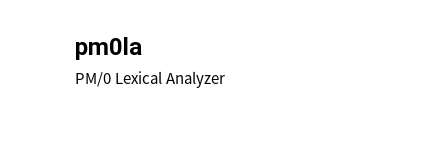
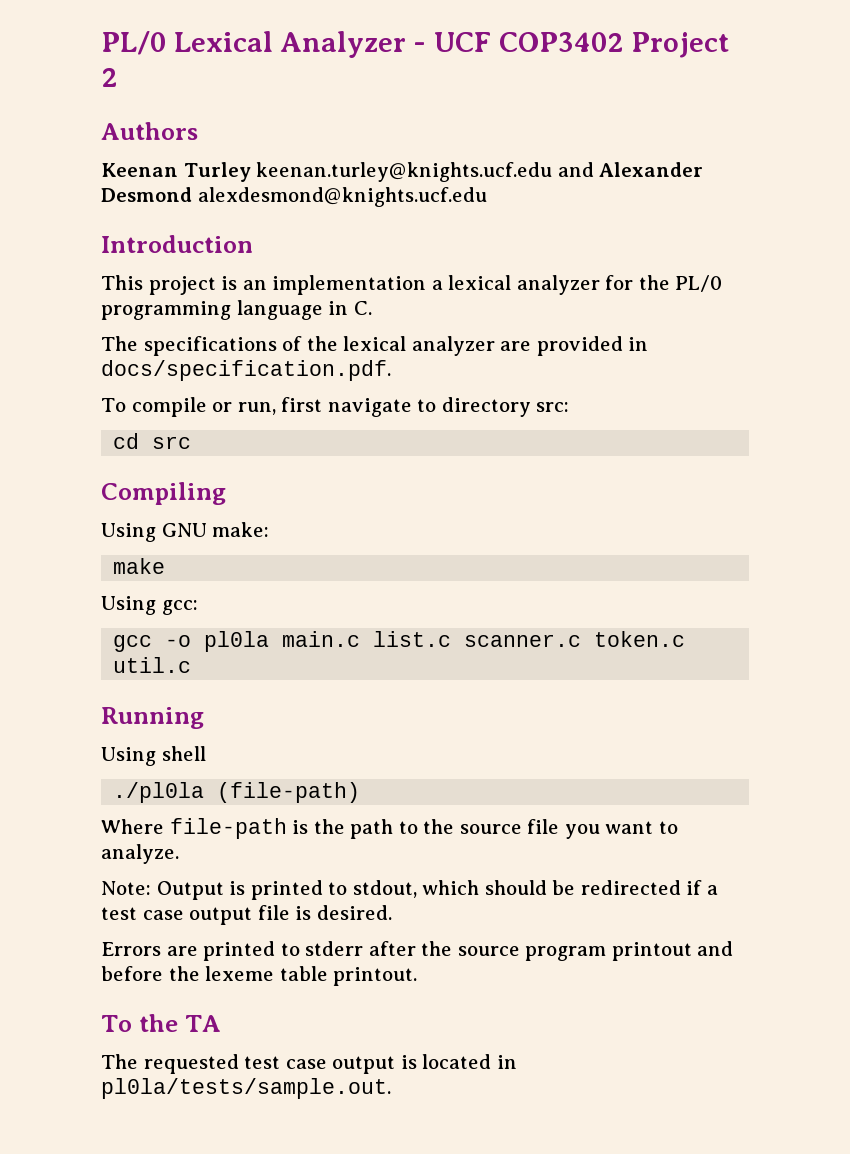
[75,37,142,60] [75,71,226,88] pm0la // PM/0 Lexical Analyzer -> [101,31,729,58] [101,68,117,87] [101,122,198,140] [101,162,704,182] [101,187,487,207] [101,235,253,253] [101,275,723,295] [101,300,372,320] [101,336,649,356] [101,360,391,381] [101,397,570,417] [113,433,192,449] [101,482,226,505] [101,522,270,542] [113,558,166,574] [101,596,198,615] [113,631,686,652] [113,657,192,673] [101,707,204,729] [101,746,206,766] [113,782,361,803] [101,818,678,839] [101,844,179,864] [101,880,718,900] [101,905,392,925] [101,941,734,961] [101,966,418,986] [101,1014,221,1032] [101,1054,517,1074] [101,1078,391,1099] PL/0 Lexical Analyzer - UCF COP3402 Project 2 // Authors // Keenan Turley keenan.turley@knights.ucf.edu and Alexander Desmond alexdesmond@knights.ucf.edu // Introduction // This project is an implementation a lexical analyzer for the PL/0 programming language in C. // The specifications of the lexical analyzer are provided in docs/specification.pdf. // To compile or run, first navigate to directory src: // cd src // Compiling // Using GNU make: // make // Using gcc: // gcc -o pl0la main.c list.c scanner.c token.c util.c // Running // Using shell // ./pl0la (file-path) // Where file-path is the path to the source file you want to analyze. // Note: Output is printed to stdout, which should be redirected if a test case output file is desired. // Errors are printed to stderr after the source program printout and before the lexeme table printout. // To the TA // The requested test case output is located in pl0la/tests/sample.out.

